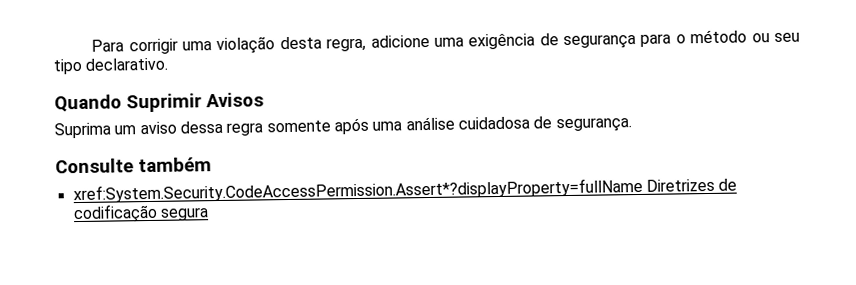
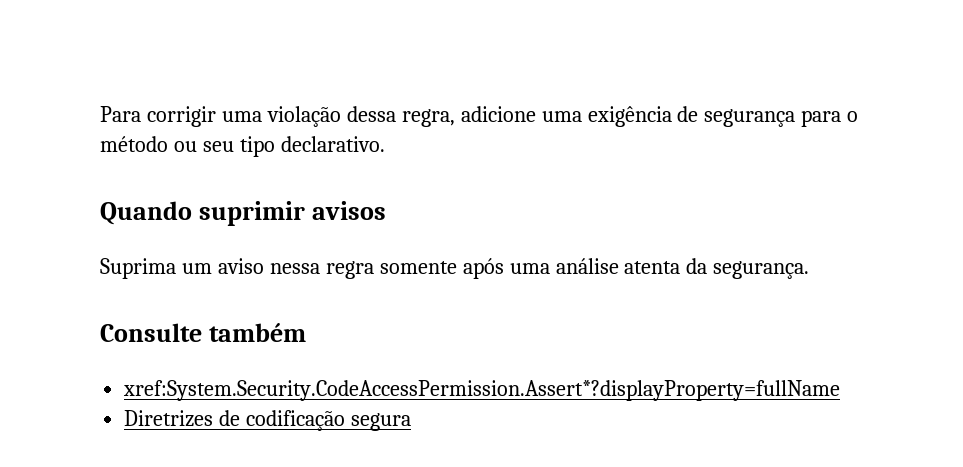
[279,36,322,50] desta -> [346,106,396,122] dessa
[126,92,264,113] Suprimir Avisos -> [198,201,386,226] suprimir avisos
[179,120,223,134] dessa -> [269,263,320,274] nessa
[457,116,553,130] cuidadosa de -> [624,258,708,274] atenta da
(643, 190) none -> (841, 390) //

